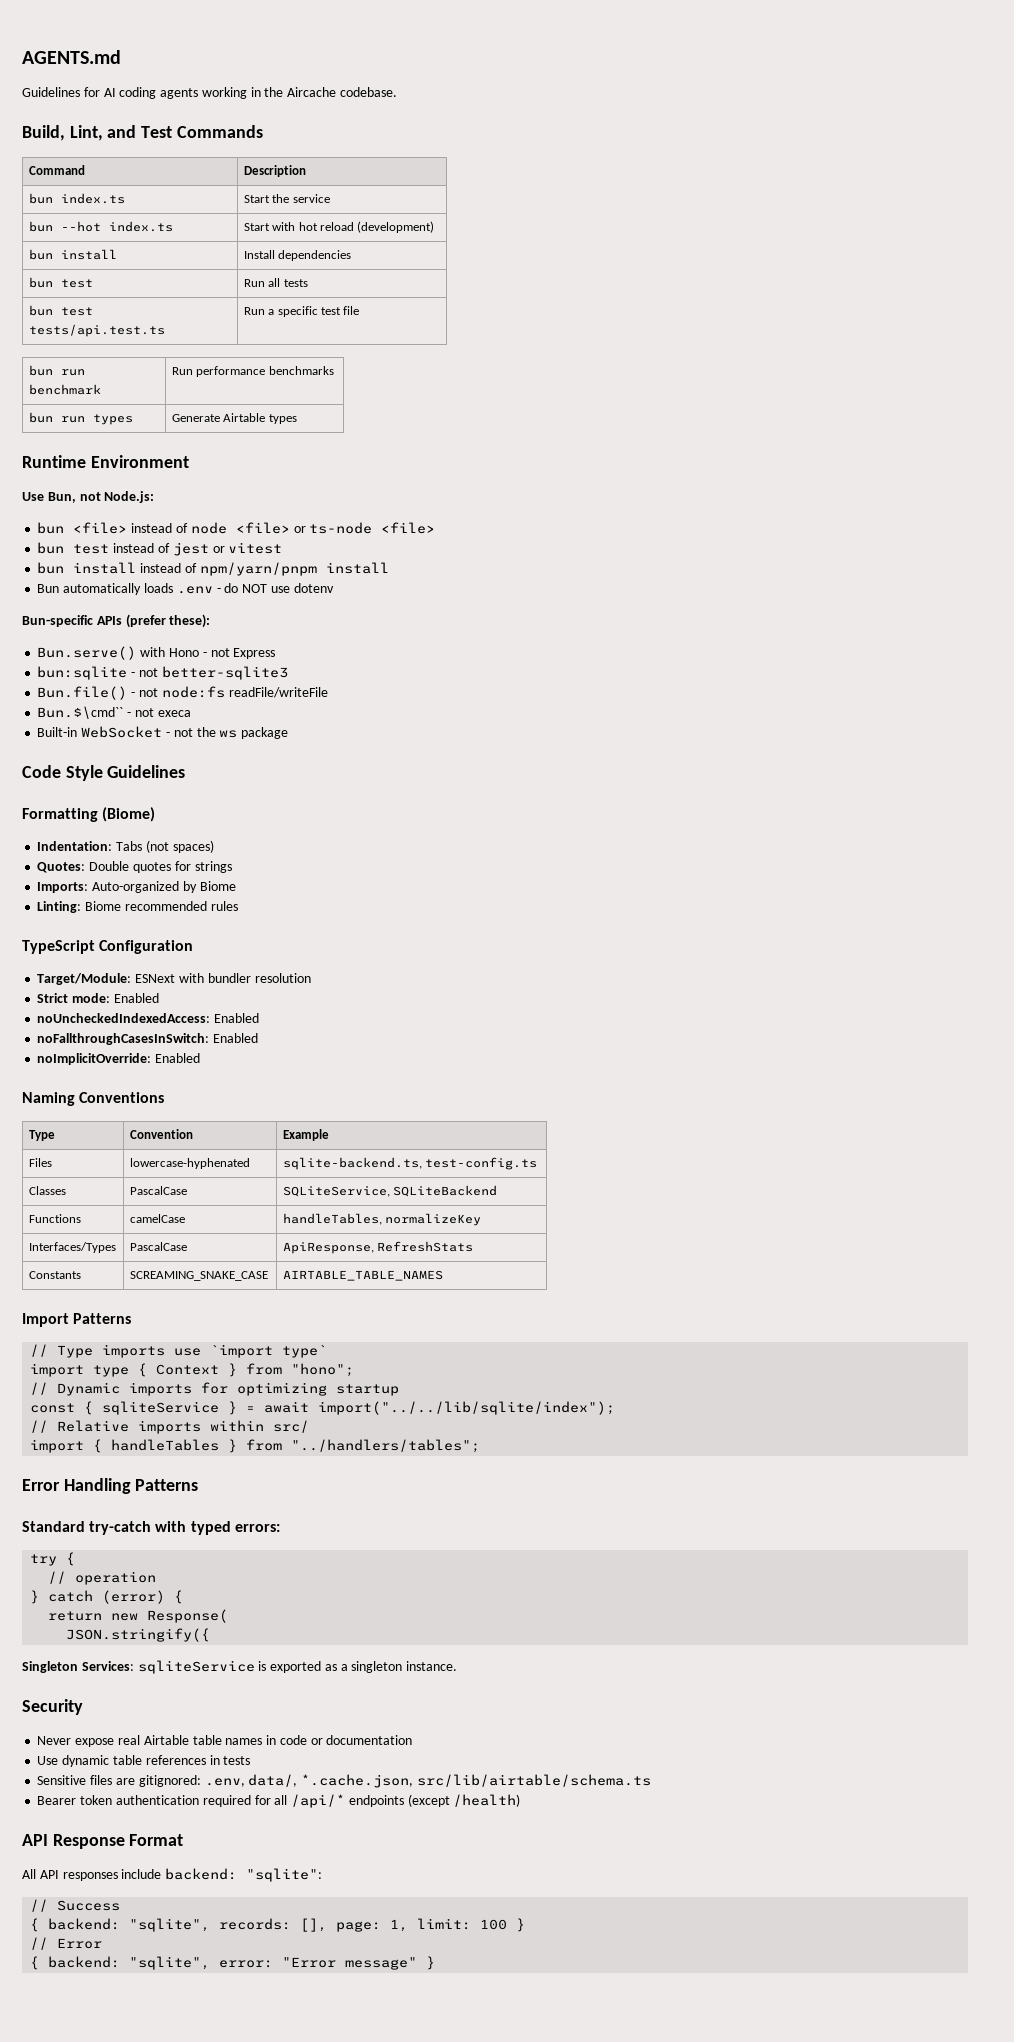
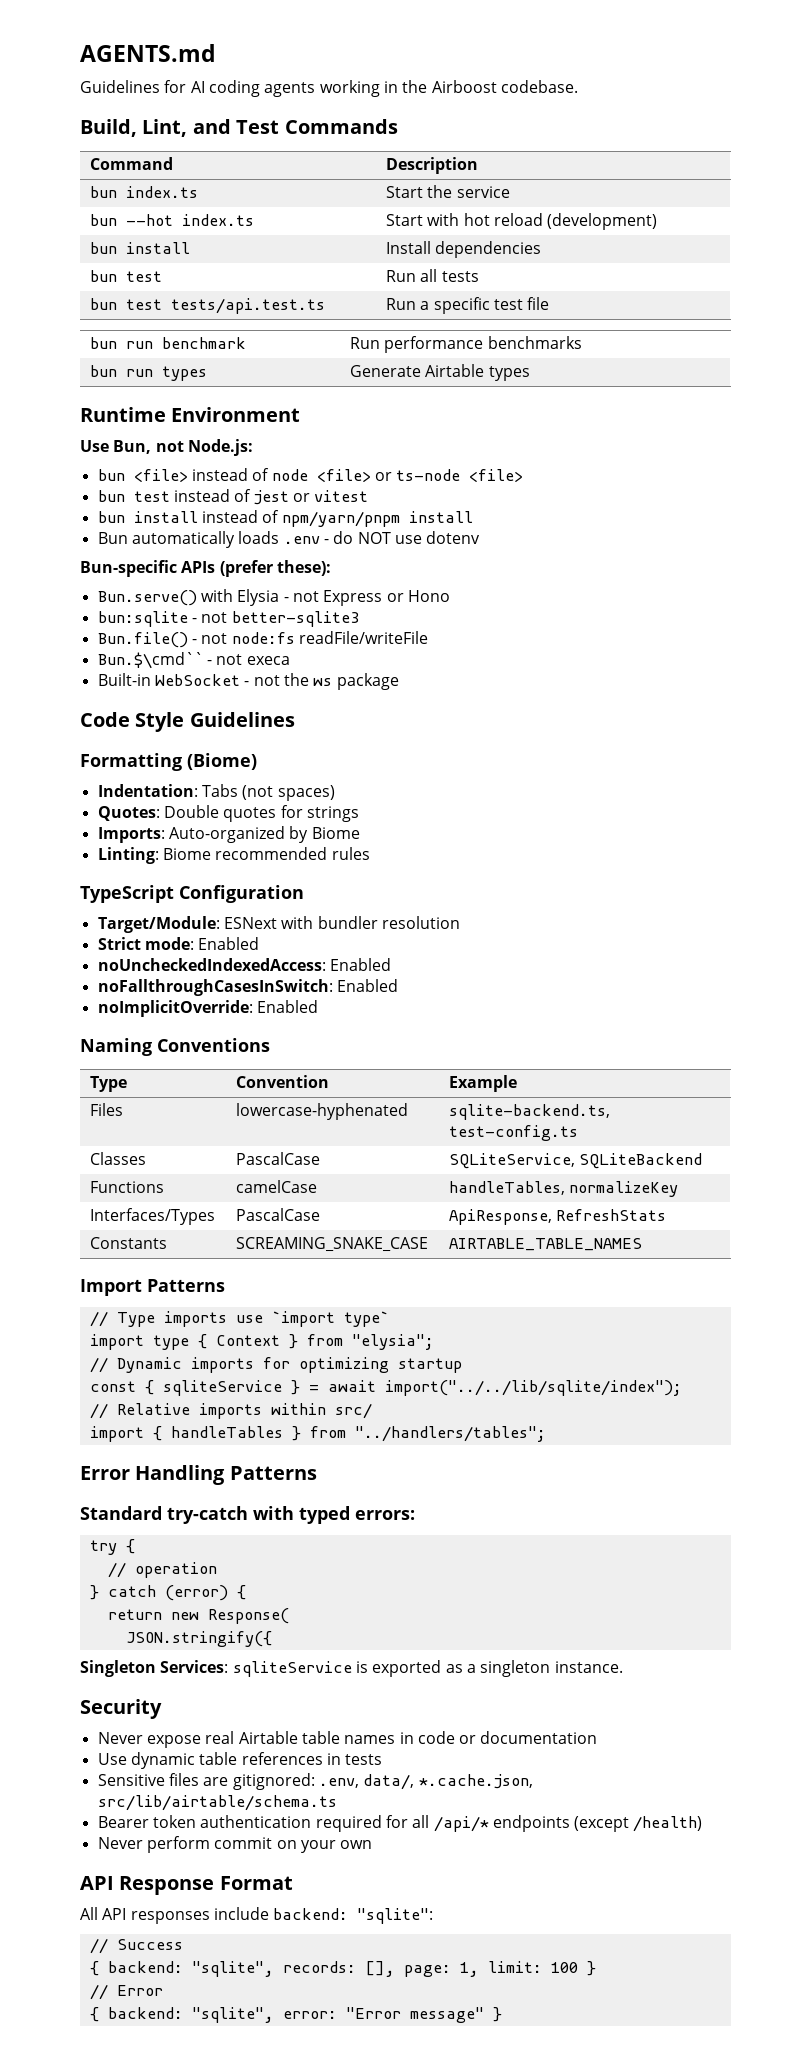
[287,87,337,97] Aircache -> [431,80,497,93] Airboost
[168,648,199,657] Hono -> [237,589,280,606] Elysia
(276, 653) none -> [386,590,450,602] or Hono
[291,1363,355,1377] "hono"; -> [351,1334,434,1350] "elysia";
(521, 1800) none -> [97,1836,373,1853] // Never perform commit on your own

